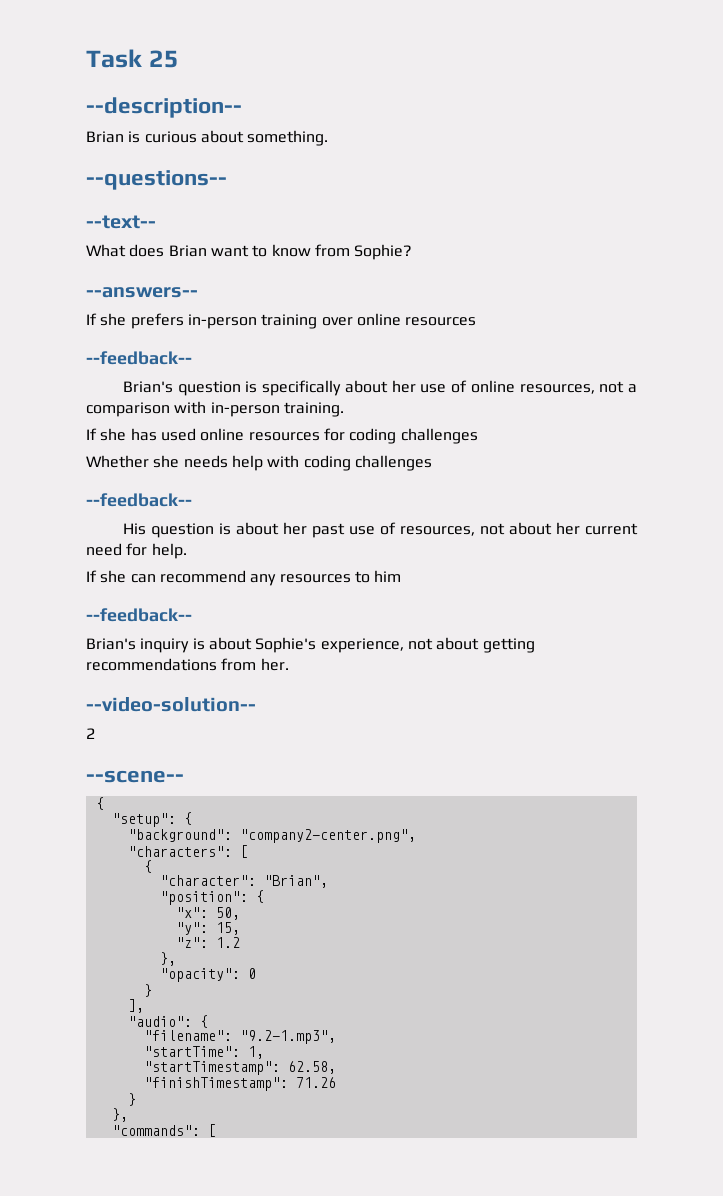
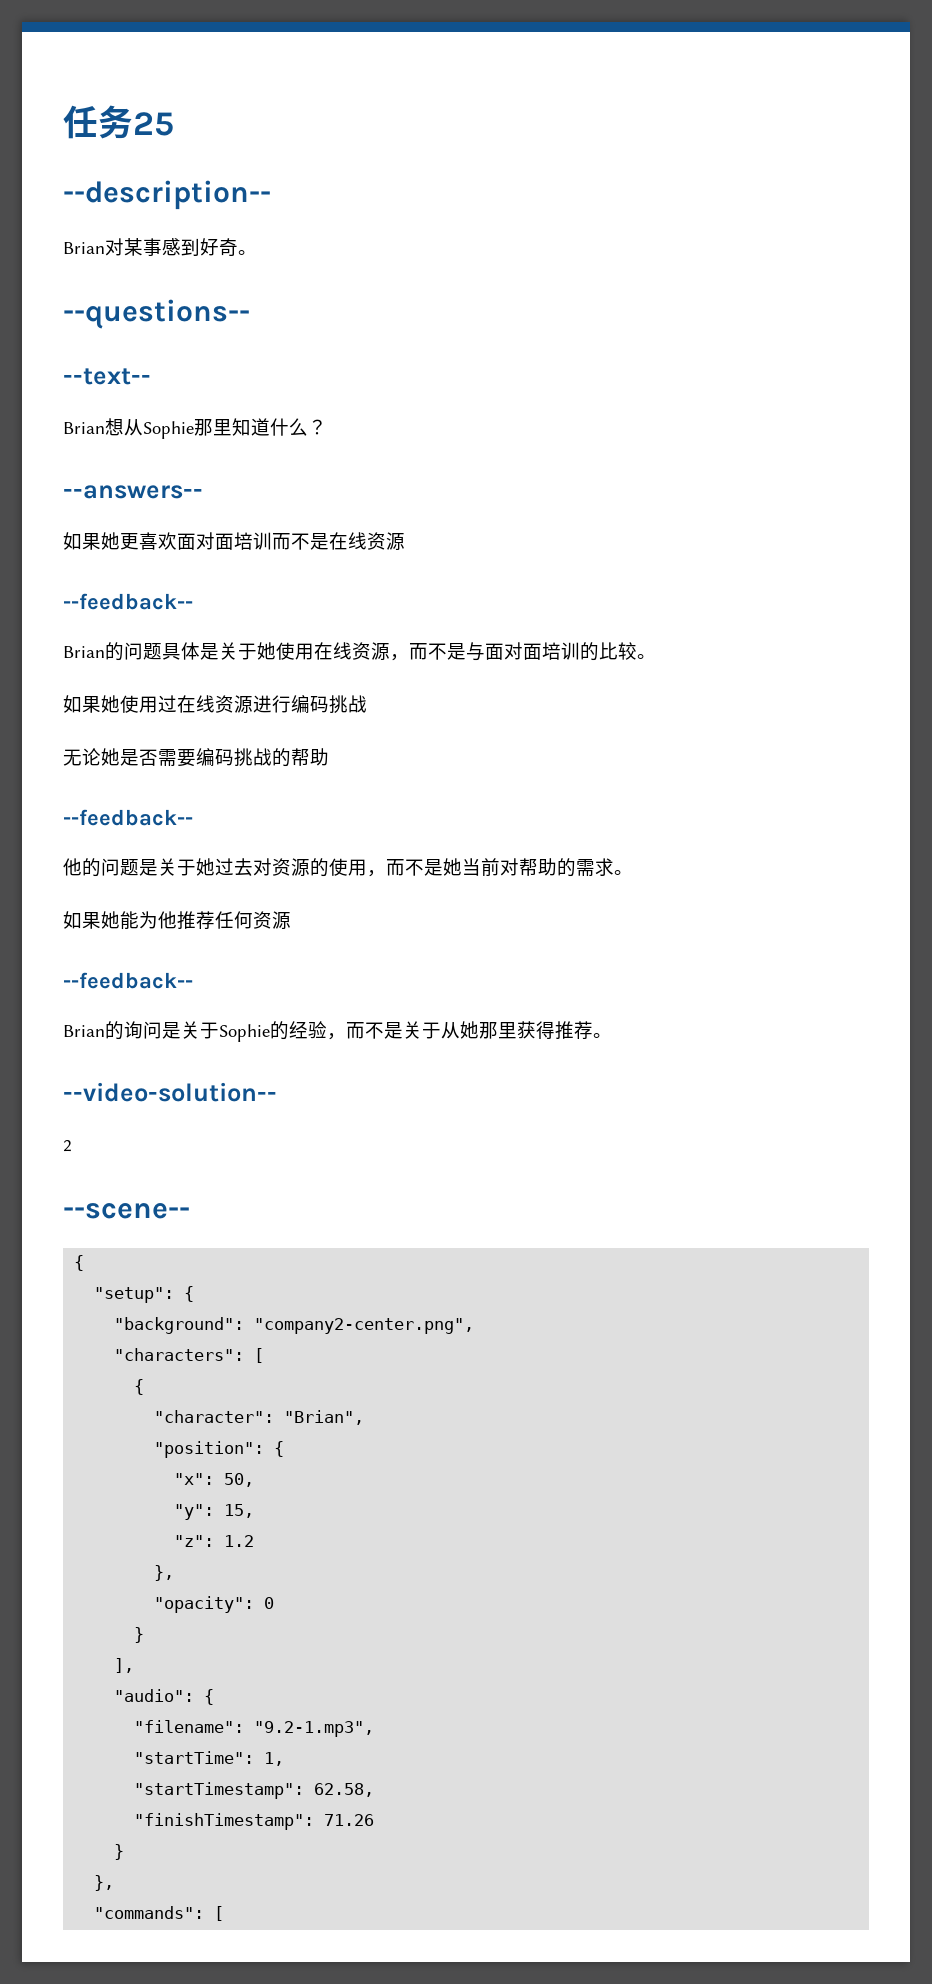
[86,49,142,68] Task -> [63,105,133,139] 任务
[128,130,329,146] [86,170,227,190] [86,215,156,229] [86,244,413,260] [86,287,198,298] [86,313,477,329] [86,351,192,365] [122,380,637,396] [86,401,344,417] [86,428,478,444] [86,455,432,471] [86,493,192,507] [122,522,639,538] [86,543,187,559] [86,570,402,586] [86,608,192,622] [86,637,535,653] [86,658,289,671] is curious about something. // --questions-- // --text-- // What does Brian want to know from Sophie? // --answers-- // If she prefers in-person training over online resources // --feedback-- // Brian's question is specifically about her use of online resources, not a comparison with in-person training. // If she has used online resources for coding challenges // Whether she needs help with coding challenges // --feedback-- // His question is about her past use of resources, not about her current need for help. // If she can recommend any resources to him // --feedback-- // Brian's inquiry is about Sophie's experience, not about getting recommendations from her. -> [105,238,257,256] [63,299,250,329] [63,368,151,385] [63,418,327,439] [63,485,203,499] [63,532,405,551] [63,593,193,610] [63,642,656,661] [63,695,367,714] [63,748,329,767] [63,809,193,826] [63,858,633,877] [63,911,291,930] [63,972,193,989] [63,1021,612,1042] 对某事感到好奇。 // --questions-- // --text-- // Brian想从Sophie那里知道什么？ // --answers-- // 如果她更喜欢面对面培训而不是在线资源 // --feedback-- // Brian的问题具体是关于她使用在线资源，而不是与面对面培训的比较。 // 如果她使用过在线资源进行编码挑战 // 无论她是否需要编码挑战的帮助 // --feedback-- // 他的问题是关于她过去对资源的使用，而不是她当前对帮助的需求。 // 如果她能为他推荐任何资源 // --feedback-- // Brian的询问是关于Sophie的经验，而不是关于从她那里获得推荐。

